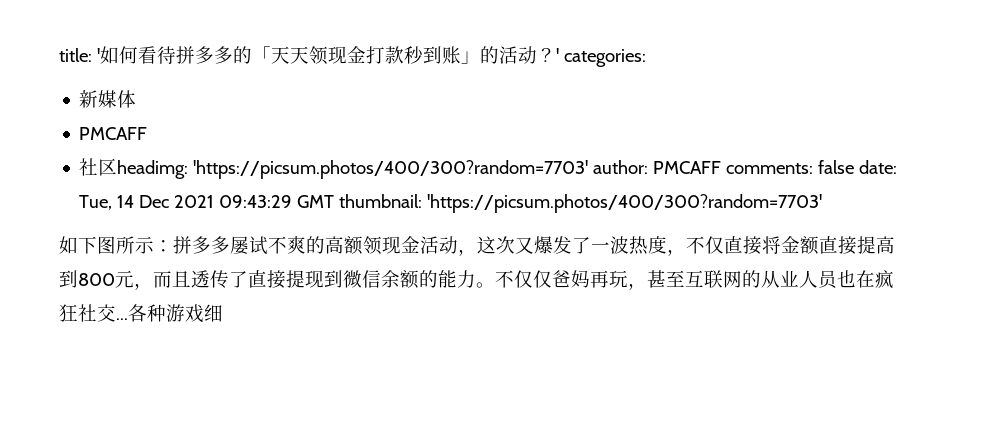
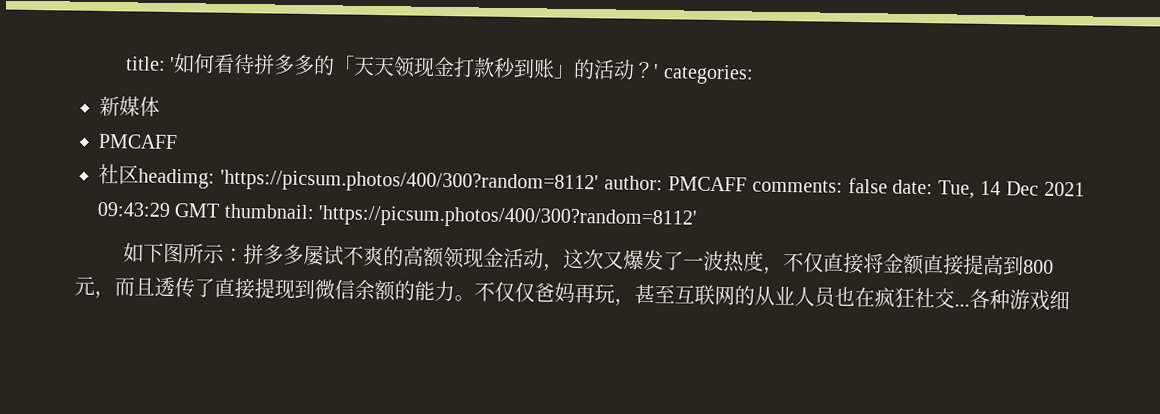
[193,160,589,179] 'https://picsum.photos/400/300?random=7703' -> [219,169,599,195] 'https://picsum.photos/400/300?random=8112'
[427,194,823,213] 'https://picsum.photos/400/300?random=7703' -> [318,205,698,230] 'https://picsum.photos/400/300?random=8112'

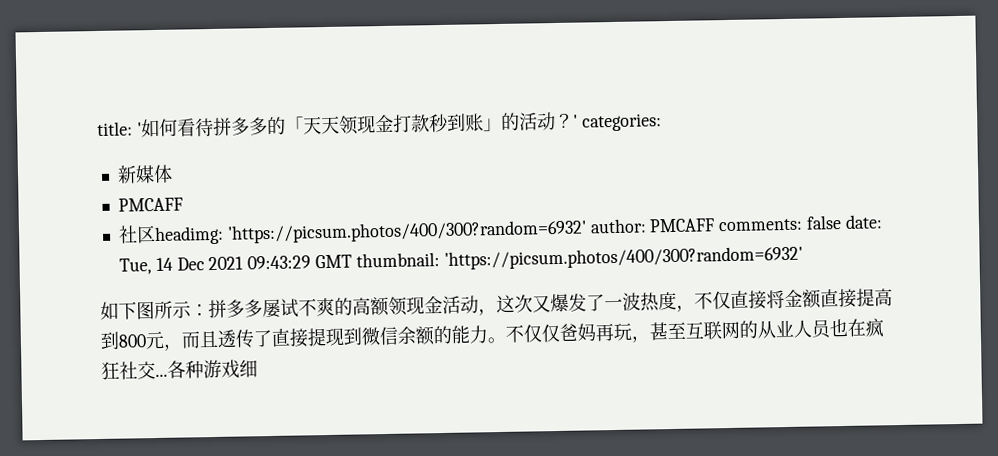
[219,169,599,195] 'https://picsum.photos/400/300?random=8112' -> [226,219,587,244] 'https://picsum.photos/400/300?random=6932'
[318,205,698,230] 'https://picsum.photos/400/300?random=8112' -> [443,245,803,270] 'https://picsum.photos/400/300?random=6932'

